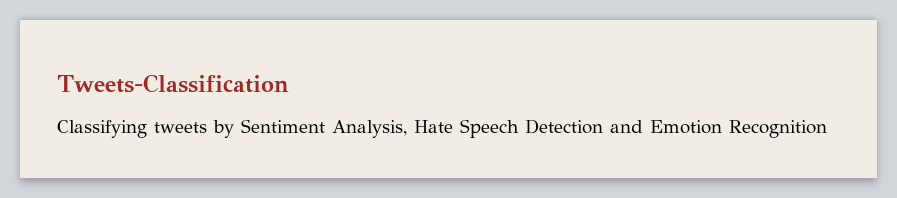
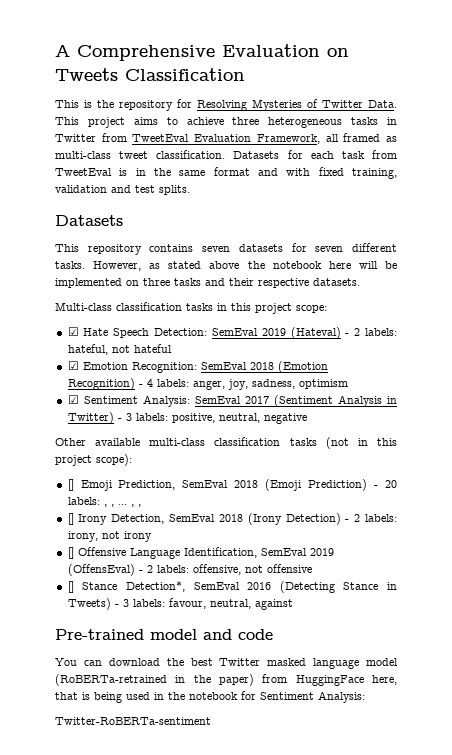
[57,74,289,93] [57,119,827,138] Tweets-Classification // Classifying tweets by Sentiment Analysis, Hate Speech Detection and Emotion Recognition -> [55,44,349,61] [55,68,245,81] [55,99,397,111] [55,117,397,128] [55,133,398,144] [55,150,397,159] [55,167,397,179] [55,185,190,195] [55,215,123,226] [55,243,398,255] [55,261,397,271] [55,278,360,288] [55,302,327,314] [67,327,397,339] [67,344,172,355] [67,361,328,373] [67,378,348,390] [67,395,398,407] [67,412,307,424] [55,437,398,449] [55,454,132,466] [67,479,397,491] [67,497,141,507] [67,513,397,525] [67,531,152,542] [67,547,334,559] [67,564,312,576] [67,581,397,593] [67,598,293,610] [55,629,273,640] [55,658,398,669] [55,674,397,686] [55,691,365,703] [55,717,211,725] A Comprehensive Evaluation on Tweets Classification // This is the repository for Resolving Mysteries of Twitter Data. This project aims to achieve three heterogeneous tasks in Twitter from TweetEval Evaluation Framework, all framed as multi-class tweet classification. Datasets for each task from TweetEval is in the same format and with fixed training, validation and test splits. // Datasets // This repository contains seven datasets for seven different tasks. However, as stated above the notebook here will be implemented on three tasks and their respective datasets. // Multi-class classification tasks in this project scope: // ☑ Hate Speech Detection: SemEval 2019 (Hateval) - 2 labels: hateful, not hateful // ☑ Emotion Recognition: SemEval 2018 (Emotion Recognition) - 4 labels: anger, joy, sadness, optimism // ☑ Sentiment Analysis: SemEval 2017 (Sentiment Analysis in Twitter) - 3 labels: positive, neutral, negative // Other available multi-class classification tasks (not in this project scope): // [] Emoji Prediction, SemEval 2018 (Emoji Prediction) - 20 labels: , , ... , , // [] Irony Detection, SemEval 2018 (Irony Detection) - 2 labels: irony, not irony // [] Offensive Language Identification, SemEval 2019 (OffensEval) - 2 labels: offensive, not offensive // [] Stance Detection*, SemEval 2016 (Detecting Stance in Tweets) - 3 labels: favour, neutral, against // Pre-trained model and code // You can download the best Twitter masked language model (RoBERTa-retrained in the paper) from HuggingFace here, that is being used in the notebook for Sentiment Analysis: // Twitter-RoBERTa-sentiment

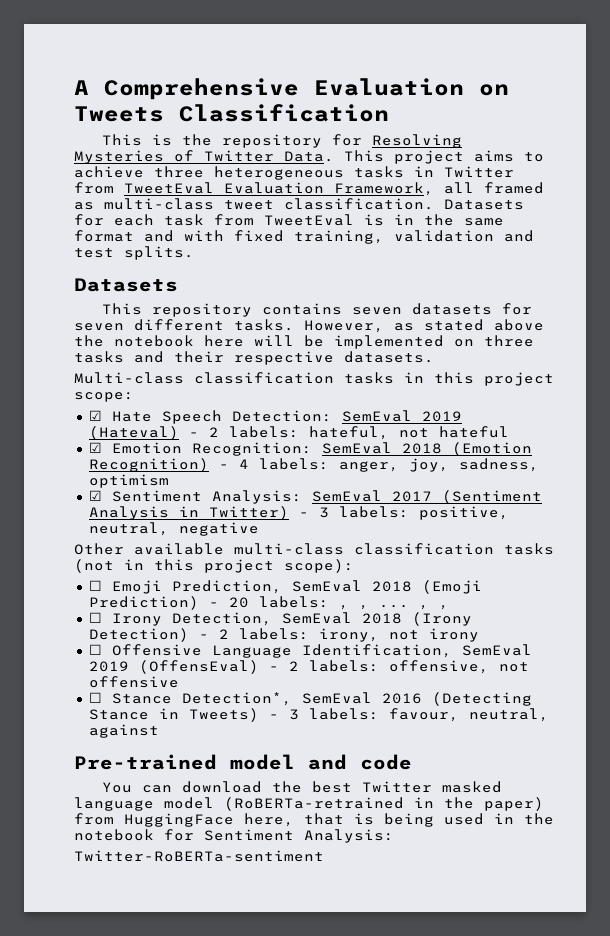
[67,479,74,491] [] -> [88,580,102,591] ☐
[67,513,74,525] [] -> [88,612,102,623] ☐
[67,547,74,559] [] -> [88,644,102,655] ☐
[67,581,74,593] [] -> [88,692,102,703] ☐

